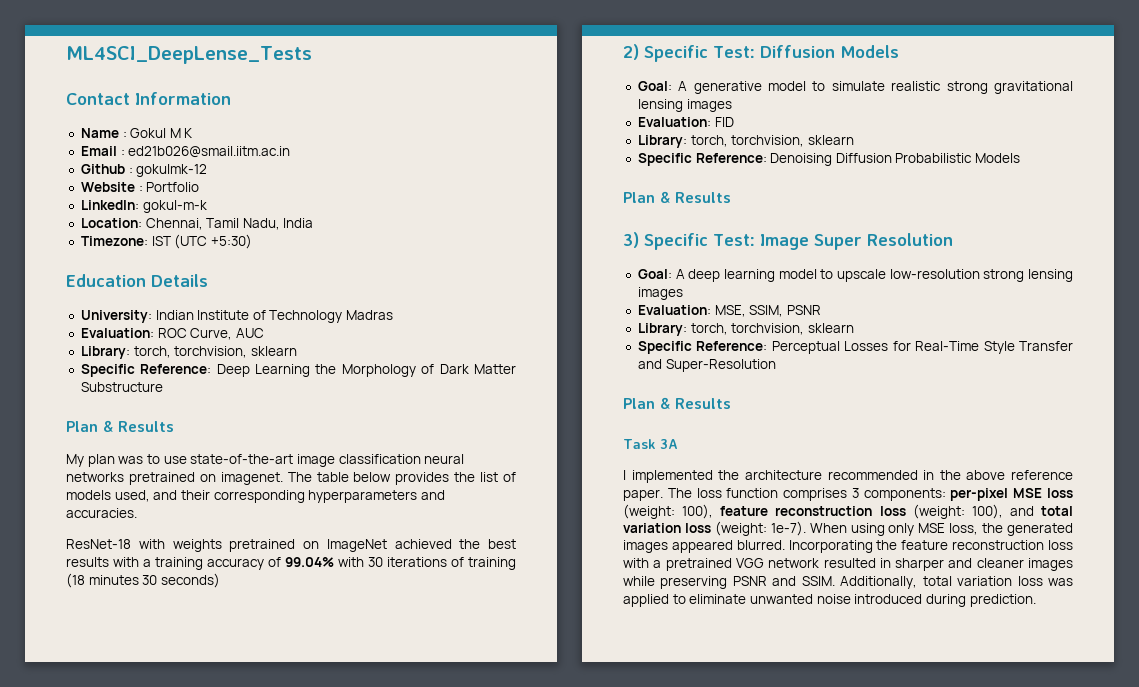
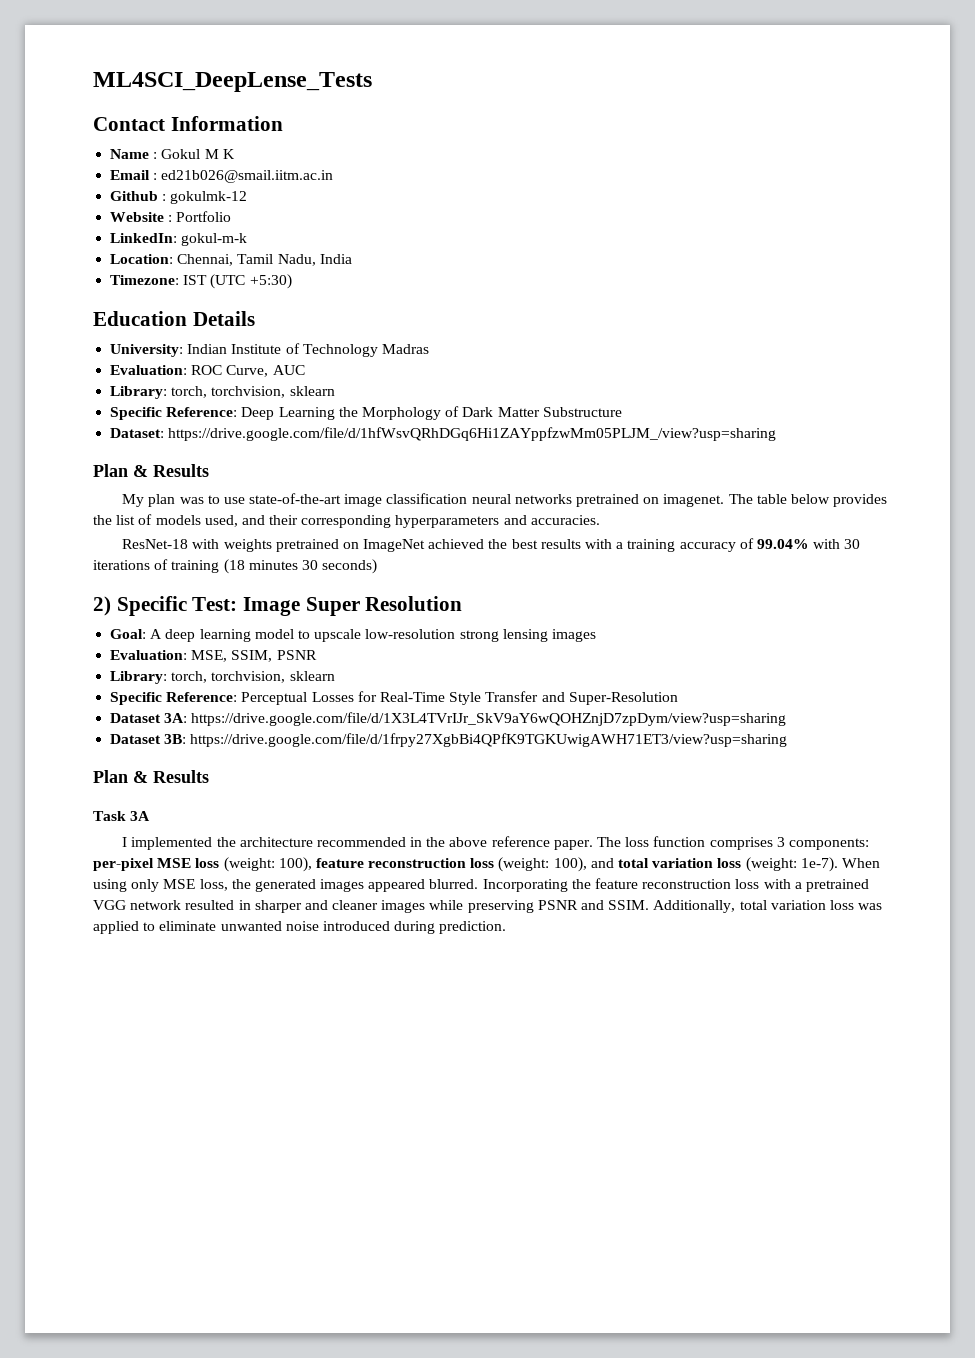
(163, 387) none -> [110,427,777,441] // Dataset: https://drive.google.com/file/d/1hfWsvQRhDGq6Hi1ZAYppfzwMm05PLJM_/view?usp=sharing
[759,45,899,58] [637,81,1073,94] [637,99,732,112] [637,117,734,127] [637,135,854,148] [637,153,1021,166] [623,191,731,203] [623,232,755,250] Diffusion Models // Goal: A generative model to simulate realistic strong gravitational lensing images // Evaluation: FID // Library: torch, torchvision, sklearn // Specific Reference: Denoising Diffusion Probabilistic Models // Plan & Results // 3) Specific Test: -> (238, 604) none
(776, 365) none -> [110,712,787,726] [110,733,788,747] // Dataset 3A: https://drive.google.com/file/d/1X3L4TVrIJr_SkV9aY6wQOHZnjD7zpDym/view?usp=sharing // Dataset 3B: https://drive.google.com/file/d/1frpy27XgbBi4QPfK9TGKUwigAWH71ET3/view?usp=sharing

